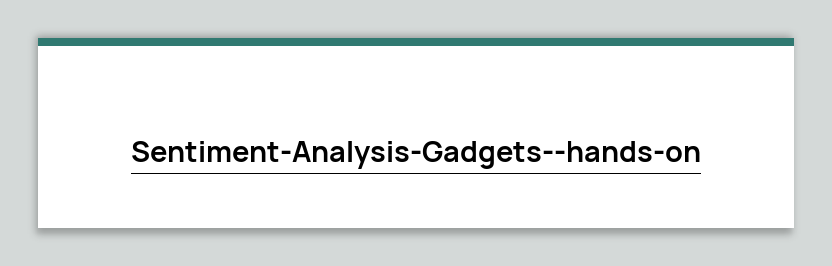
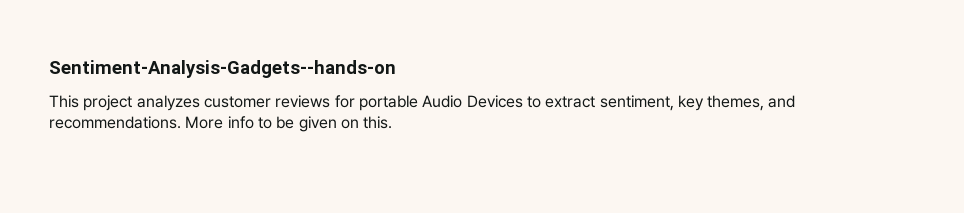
(701, 155) none -> [49,95,796,111] [49,116,393,132] // This project analyzes customer reviews for portable Audio Devices to extract sentiment, key themes, and recommendations. More info to be given on this.

